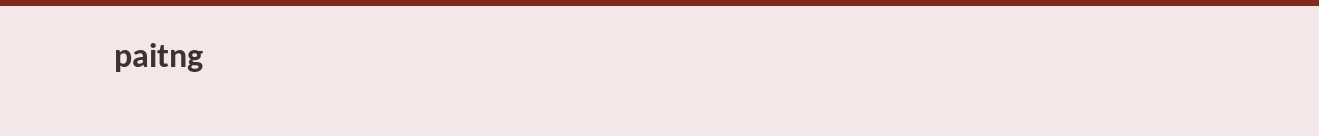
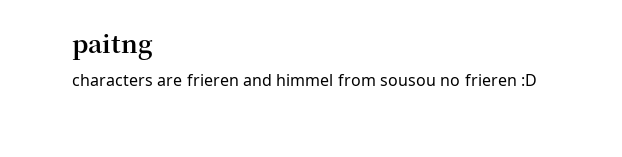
(203, 57) none -> [72,74,537,86] // characters are frieren and himmel from sousou no frieren :D

